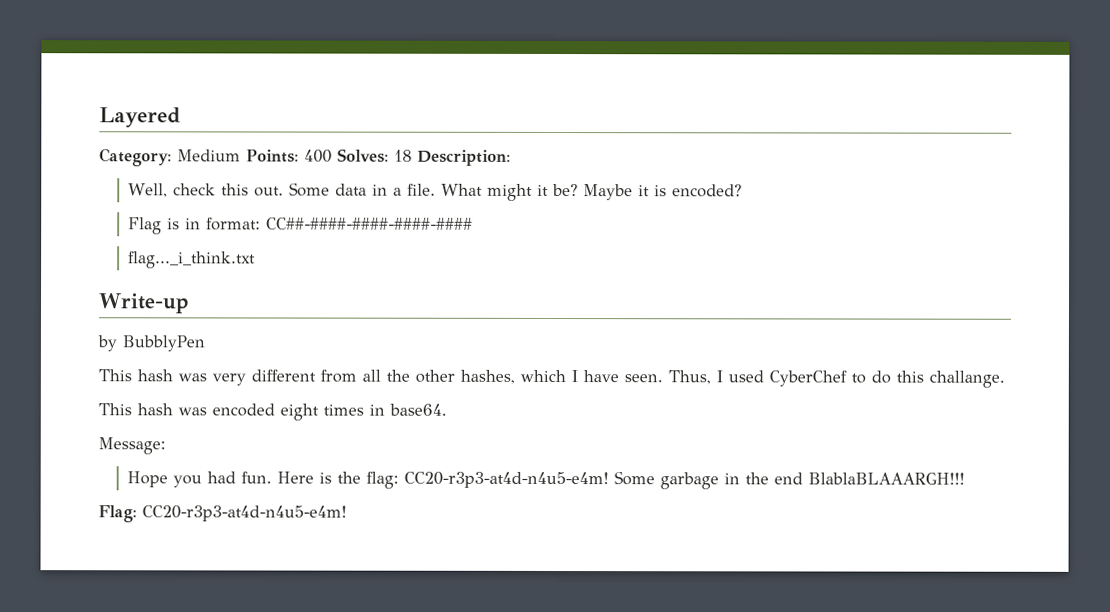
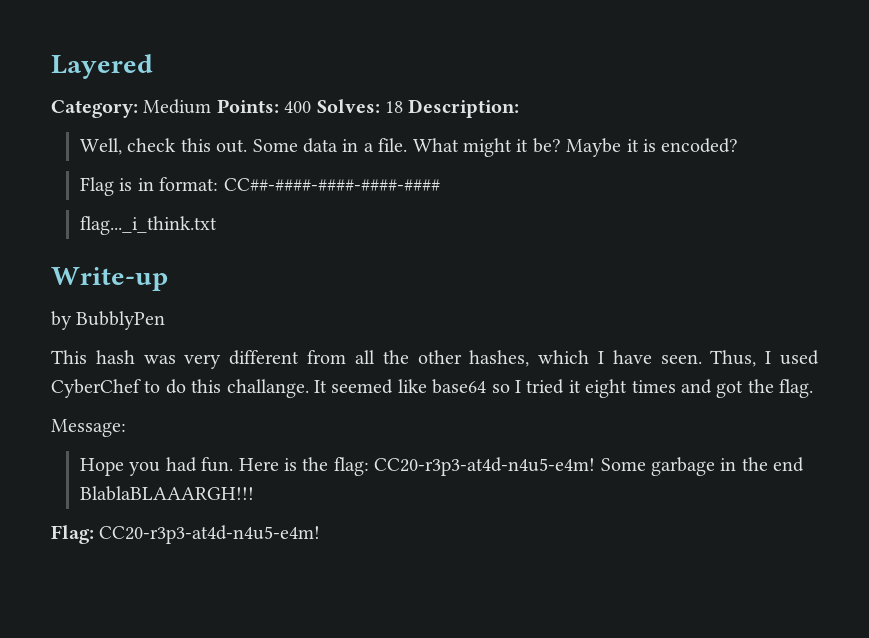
[98,403,447,421] // This hash was encoded eight times in base64. -> [314,379,814,398] It seemed like base64 so I tried it eight times and got the flag.

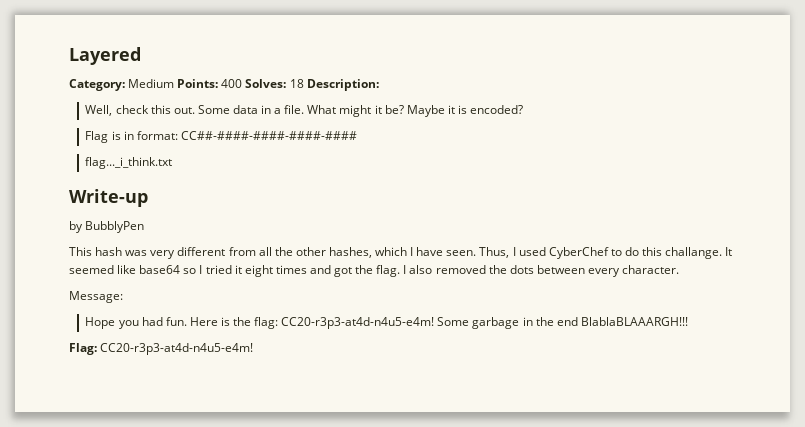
(814, 388) none -> [403,265,680,277] I also removed the dots between every character.

